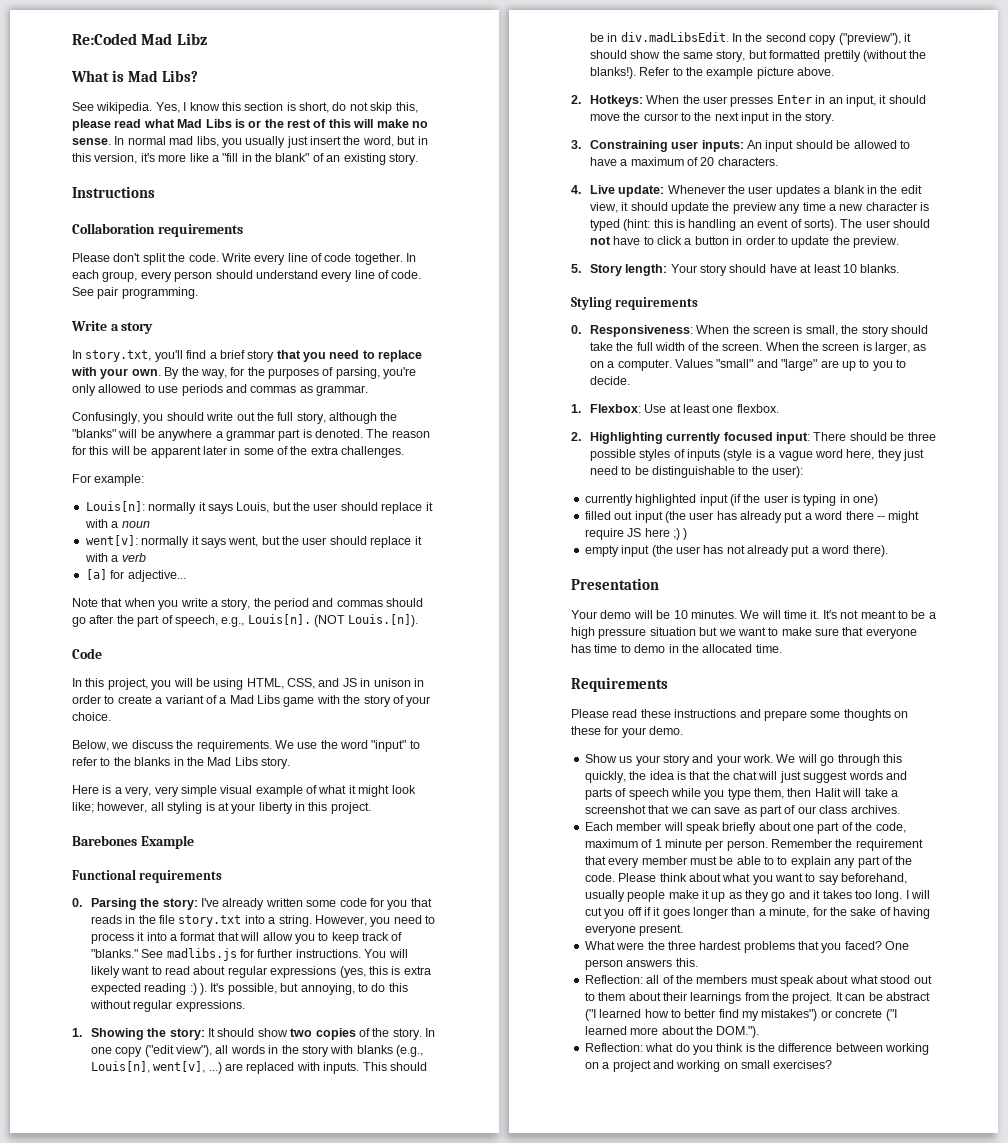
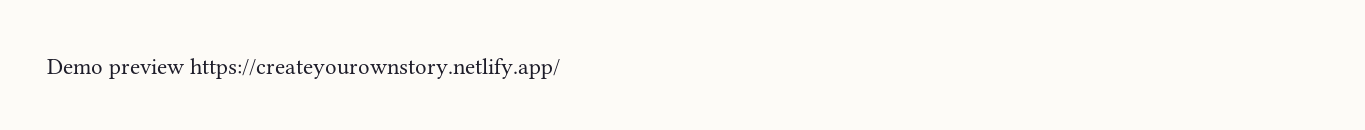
[72,33,207,45] [71,70,199,82] [72,102,418,114] [72,119,428,131] [72,136,428,148] [72,153,418,165] [72,186,155,198] [72,223,243,237] [72,253,417,265] [72,270,422,282] [72,287,198,299] [71,321,154,334] [72,350,423,362] [71,367,417,379] [72,384,368,396] [72,412,398,424] [72,429,430,441] [72,446,405,458] [72,474,145,486] [85,501,433,514] [84,519,150,528] [85,535,422,548] [84,553,146,562] [85,569,186,582] [72,598,424,610] [72,614,419,627] [72,648,102,659] [72,678,424,690] [72,695,431,707] [72,712,111,721] [72,740,420,752] [72,757,290,769] [72,785,416,797] [72,802,371,814] [72,835,194,849] [72,869,223,883] [72,898,432,910] [90,915,436,927] [90,932,403,944] [90,948,408,961] [90,966,431,978] [90,983,408,995] [89,1000,245,1012] [72,1028,436,1040] [90,1045,424,1057] [90,1061,427,1074] [589,32,911,45] [589,50,927,62] [589,67,835,79] [571,95,926,107] [589,112,835,124] [571,140,910,152] [589,157,778,166] [571,185,922,197] [589,202,930,214] [589,219,931,231] [589,236,900,248] [571,264,900,276] [571,296,699,310] [571,325,928,337] [589,342,927,354] [589,359,907,371] [589,376,630,385] [571,404,779,413] [571,432,936,444] [589,449,925,461] [589,466,804,478] [584,494,879,506] [584,511,920,523] [584,528,688,540] [584,545,888,557] [571,578,659,590] [571,610,936,619] [571,627,917,639] [571,644,782,653] [571,677,668,692] [571,709,908,721] [571,726,684,738] [584,754,902,766] [584,771,907,783] [584,788,898,800] [584,805,900,817] [584,822,906,834] [584,839,923,851] [584,856,913,868] [584,873,908,885] [584,890,930,902] [584,907,930,919] [584,924,684,936] [584,941,910,953] [584,958,698,970] [584,975,932,987] [584,992,930,1004] [584,1009,897,1021] [584,1026,760,1038] [584,1043,930,1055] [584,1060,833,1072] Re:Coded Mad Libz // What is Mad Libs? // See wikipedia. Yes, I know this section is short, do not skip this, please read what Mad Libs is or the rest of this will make no sense. In normal mad libs, you usually just insert the word, but in this version, it's more like a "fill in the blank" of an existing story. // Instructions // Collaboration requirements // Please don't split the code. Write every line of code together. In each group, every person should understand every line of code. See pair programming. // Write a story // In story.txt, you'll find a brief story that you need to replace with your own. By the way, for the purposes of parsing, you're only allowed to use periods and commas as grammar. // Confusingly, you should write out the full story, although the "blanks" will be anywhere a grammar part is denoted. The reason for this will be apparent later in some of the extra challenges. // For example: // Louis[n]: normally it says Louis, but the user should replace it with a noun // went[v]: normally it says went, but the user should replace it with a verb // [a] for adjective... // Note that when you write a story, the period and commas should go after the part of speech, e.g., Louis[n]. (NOT Louis.[n]). // Code // In this project, you will be using HTML, CSS, and JS in unison in order to create a variant of a Mad Libs game with the story of your choice. // Below, we discuss the requirements. We use the word "input" to refer to the blanks in the Mad Libs story. // Here is a very, very simple visual example of what it might look like; however, all styling is at your liberty in this project. // Barebones Example // Functional requirements // 0. Parsing the story: I've already written some code for you that reads in the file story.txt into a string. However, you need to process it into a format that will allow you to keep track of "blanks." See madlibs.js for further instructions. You will likely want to read about regular expressions (yes, this is extra expected reading :) ). It's possible, but annoying, to do this without regular expressions. // 1. Showing the story: It should show two copies of the story. In one copy ("edit view"), all words in the story with blanks (e.g., Louis[n], went[v], ...) are replaced with inputs. This should be in div.madLibsEdit. In the second copy ("preview"), it should show the same story, but formatted prettily (without the blanks!). Refer to the example picture above. // 2. Hotkeys: When the user presses Enter in an input, it should move the cursor to the next input in the story. // 3. Constraining user inputs: An input should be allowed to have a maximum of 20 characters. // 4. Live update: Whenever the user updates a blank in the edit view, it should update the preview any time a new character is typed (hint: this is handling an event of sorts). The user should not have to click a button in order to update the preview. // 5. Story length: Your story should have at least 10 blanks. // Styling requirements // 0. Responsiveness: When the screen is small, the story should take the full width of the screen. When the screen is larger, as on a computer. Values "small" and "large" are up to you to decide. // 1. Flexbox: Use at least one flexbox. // 2. Highlighting currently focused input: There should be three possible styles of inputs (style is a vague word here, they just need to be distinguishable to the user): // currently highlighted input (if the user is typing in one) // filled out input (the user has already put a word there -- might require JS here ;) ) // empty input (the user has not already put a word there). // Presentation // Your demo will be 10 minutes. We will time it. It's not meant to be a high pressure situation but we want to make sure that everyone has time to demo in the allocated time. // Requirements // Please read these instructions and prepare some thoughts on these for your demo. // Show us your story and your work. We will go through this quickly, the idea is that the chat will just suggest words and parts of speech while you type them, then Halit will take a screenshot that we can save as part of our class archives. // Each member will speak briefly about one part of the code, maximum of 1 minute per person. Remember the requirement that every member must be able to to explain any part of the code. Please think about what you want to say beforehand, usually people make it up as they go and it takes too long. I will cut you off if it goes longer than a minute, for the sake of having everyone present. // What were the three hardest problems that you faced? One person answers this. // Reflection: all of the members must speak about what stood out to them about their learnings from the project. It can be abstract ("I learned how to better find my mistakes") or concrete ("I learned more about the DOM."). // Reflection: what do you think is the difference between working on a project and working on small exercises? -> [47,58,561,79] Demo preview https://createyourownstory.netlify.app/

